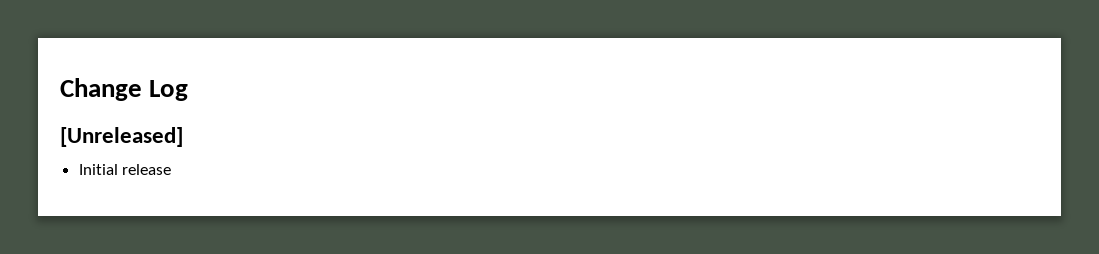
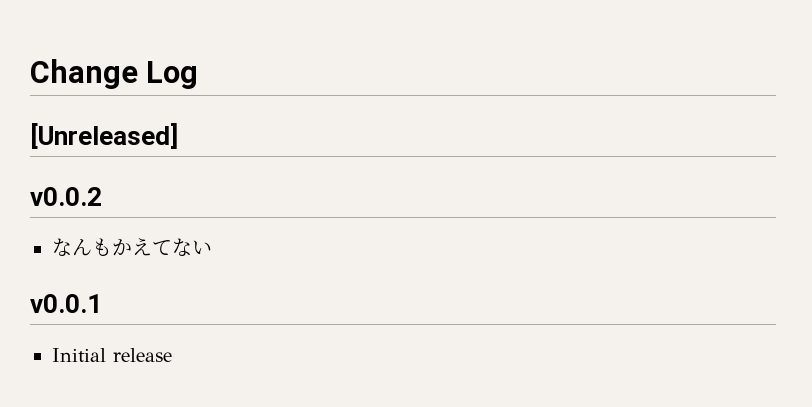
(183, 137) none -> [30,187,102,206] [52,238,212,256] [30,294,102,313] // v0.0.2 // なんもかえてない // v0.0.1

